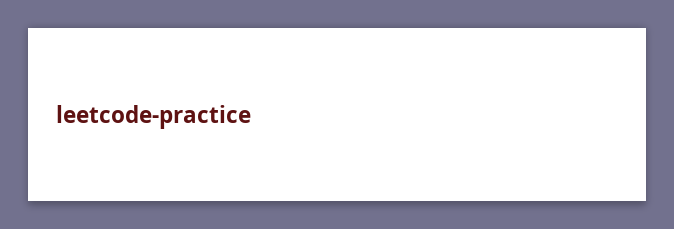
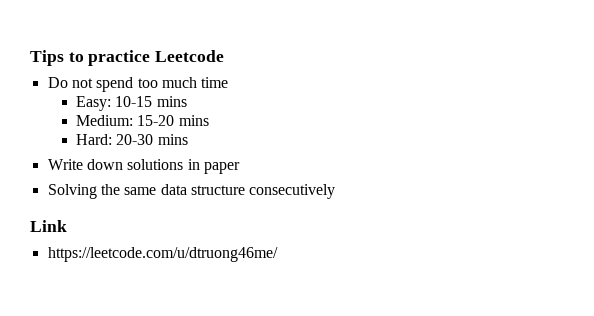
[56,105,251,129] leetcode-practice -> [30,50,225,66] [47,77,229,92] [76,96,187,111] [76,115,209,126] [76,134,188,145] [47,159,240,174] [47,184,336,199] [30,220,67,232] [47,247,278,262] Tips to practice Leetcode // Do not spend too much time // Easy: 10-15 mins // Medium: 15-20 mins // Hard: 20-30 mins // Write down solutions in paper // Solving the same data structure consecutively // Link // https://leetcode.com/u/dtruong46me/

